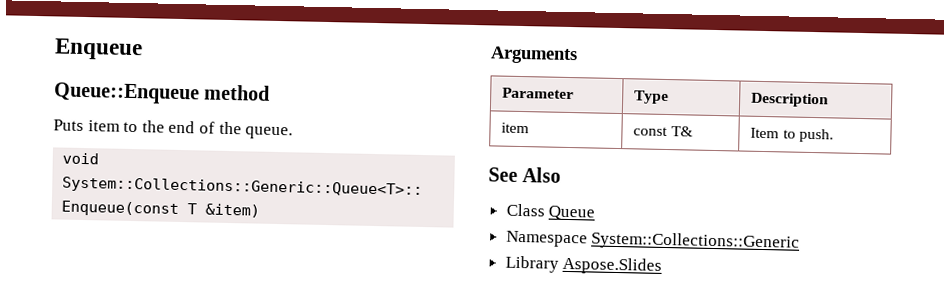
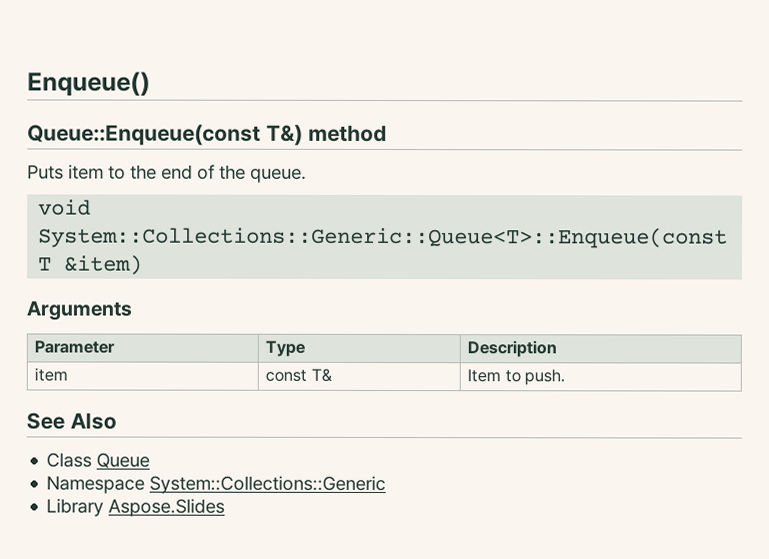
[54,38,143,61] [53,82,200,105] Enqueue // Queue::Enqueue -> [27,71,151,96] [27,124,303,146] Enqueue() // Queue::Enqueue(const T&)

